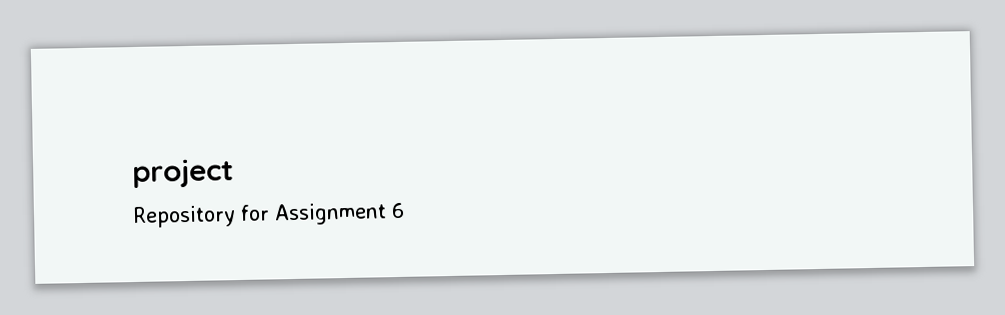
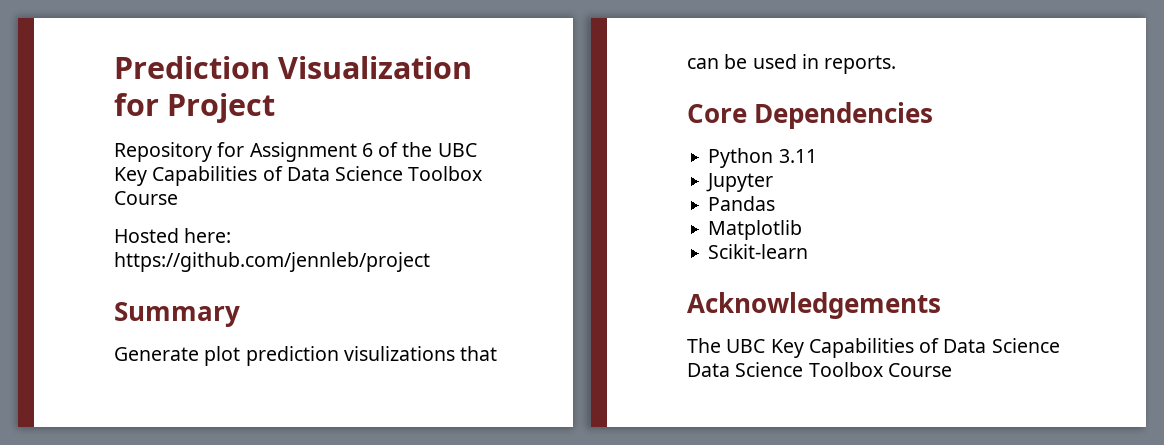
[131,158,234,189] project -> [114,56,473,79] [114,93,276,123] Prediction Visualization for Project
(405, 210) none -> [378,142,477,157] [114,166,483,186] [114,191,178,205] [114,228,232,243] [114,252,430,272] [114,302,240,327] [114,346,498,366] [687,54,897,74] [687,102,934,129] [708,148,817,168] [706,173,774,192] [708,196,776,211] [708,220,803,240] [708,244,809,259] [687,292,941,319] [687,338,1060,358] [687,362,952,377] of the UBC Key Capabilities of Data Science Toolbox Course // Hosted here: https://github.com/jennleb/project // Summary // Generate plot prediction visulizations that can be used in reports. // Core Dependencies // Python 3.11 // Jupyter // Pandas // Matplotlib // Scikit-learn // Acknowledgements // The UBC Key Capabilities of Data Science Data Science Toolbox Course

